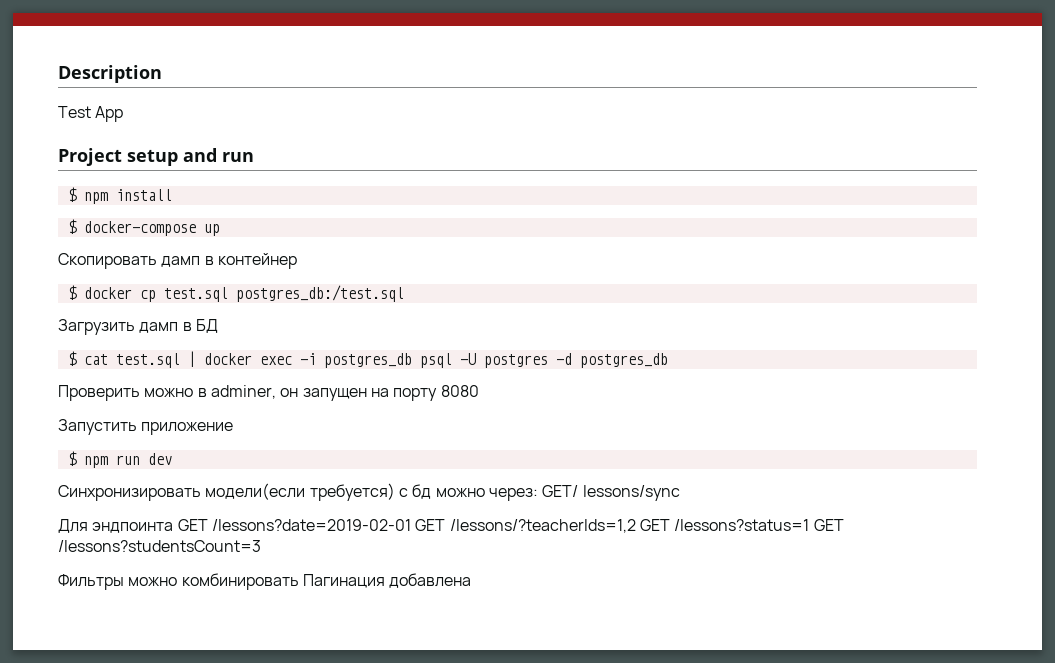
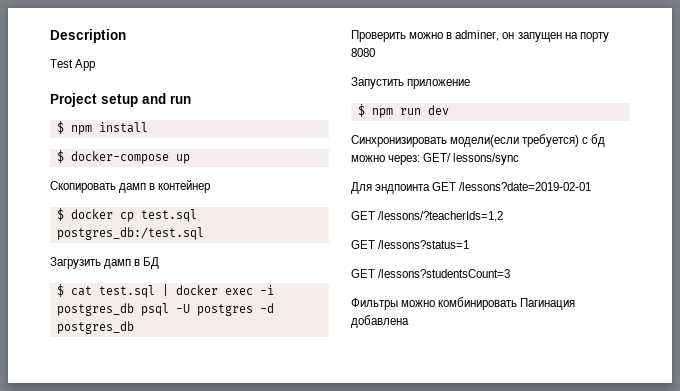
(411, 525) none -> (592, 186) //
(636, 526) none -> (504, 216) //
(810, 525) none -> (470, 244) //

